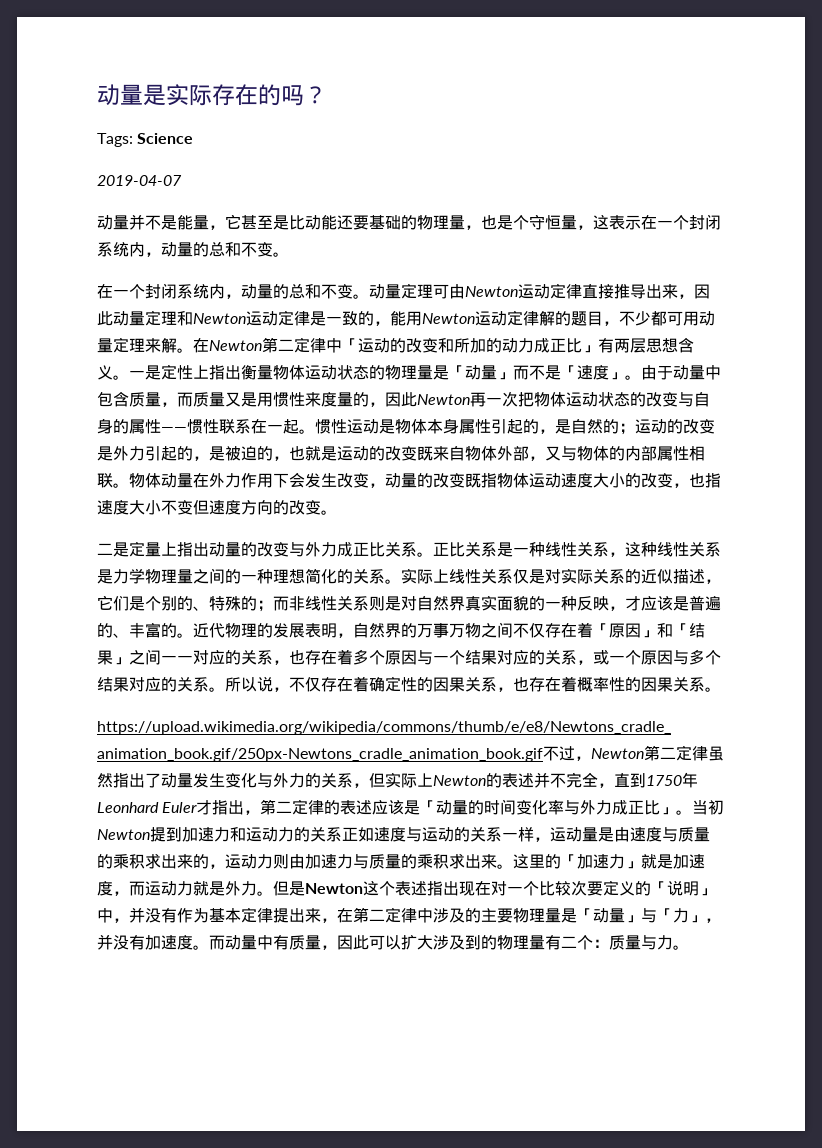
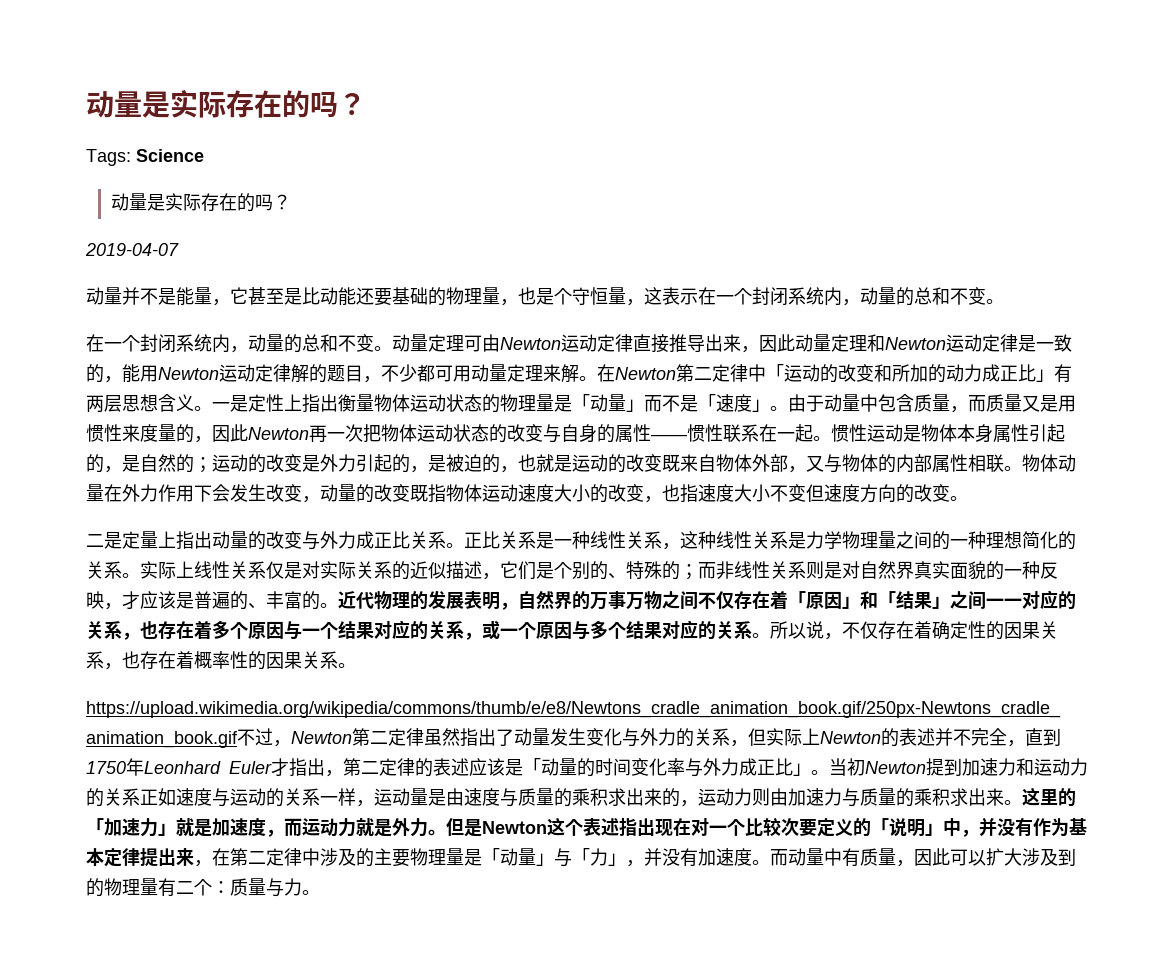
(194, 138) none -> [111,193,292,212] // 动量是实际存在的吗？

